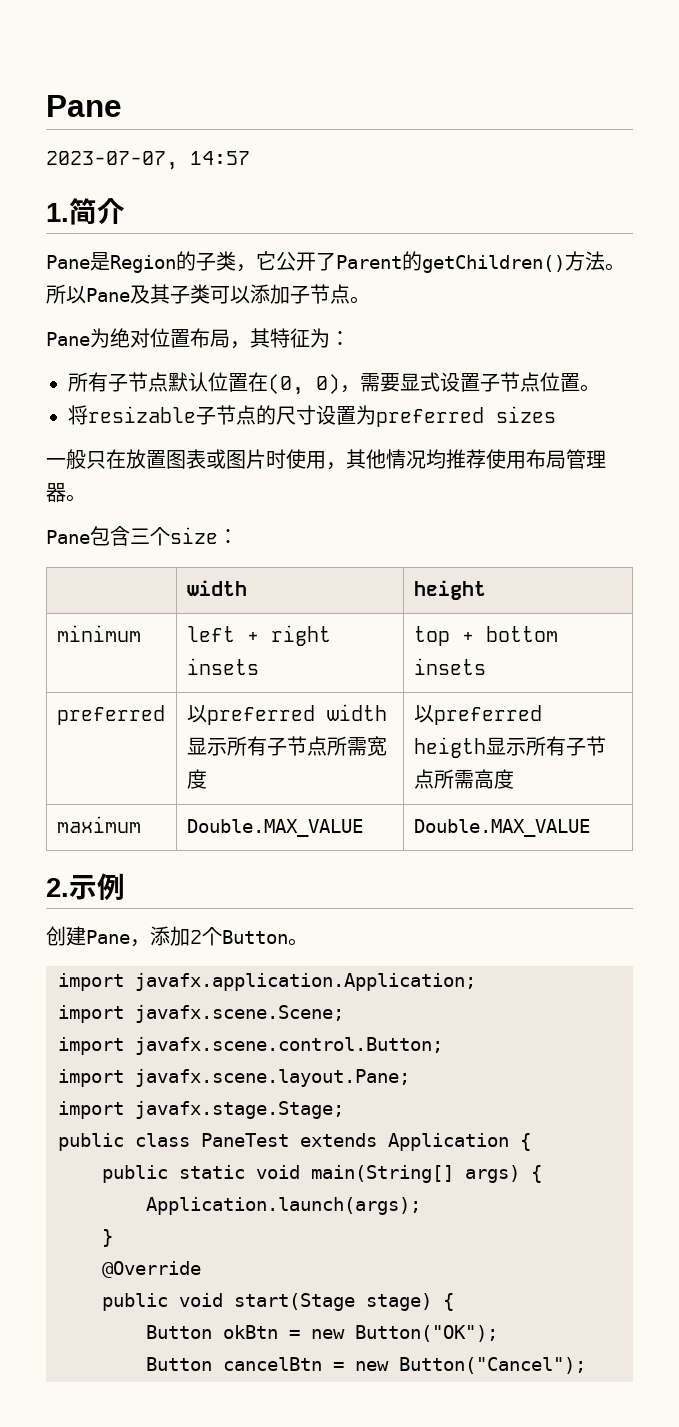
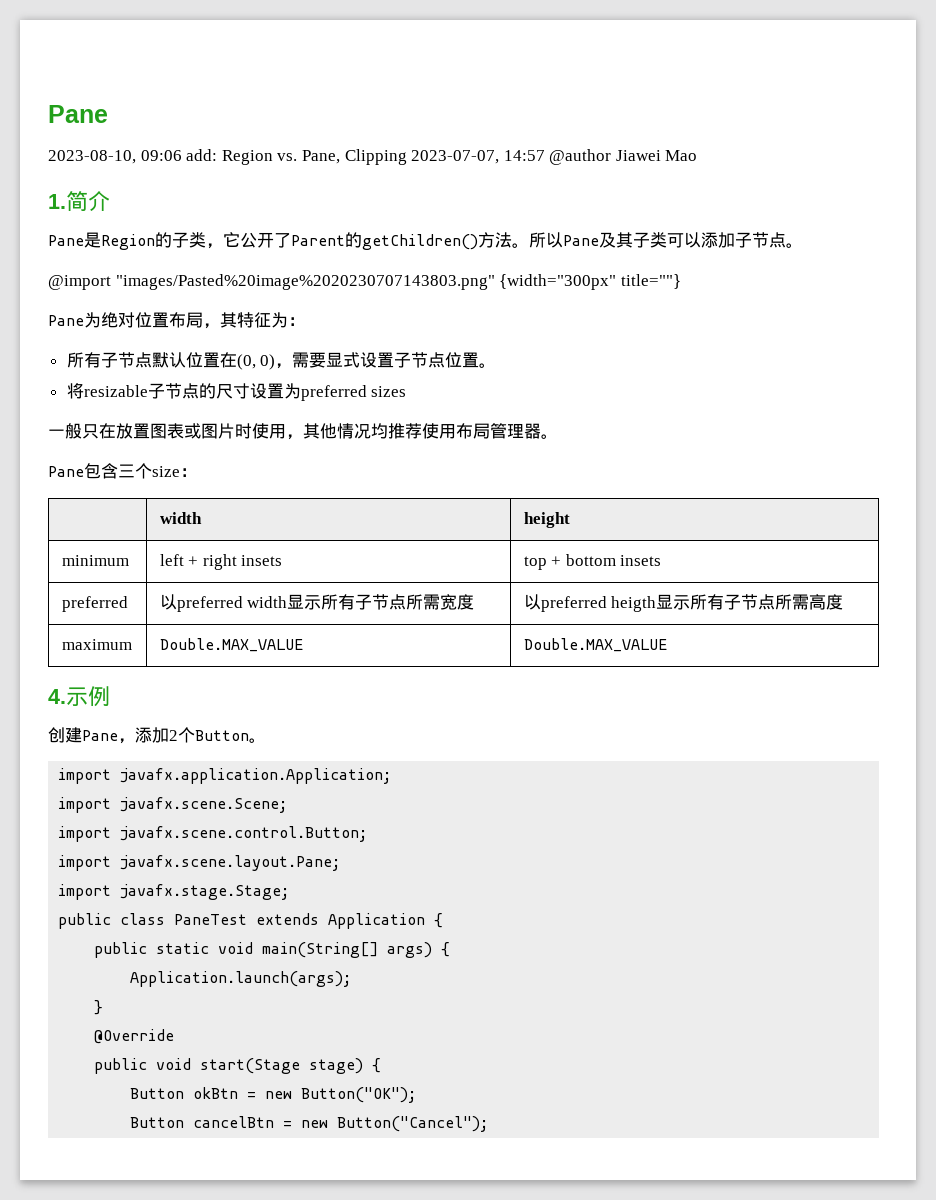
(122, 106) none -> [48,149,407,165] 2023-08-10, 09:06 add: Region vs. Pane, Clipping
(250, 158) none -> [549,149,698,165] @author Jiawei Mao
(370, 300) none -> [48,274,681,290] // @import "images/Pasted%20image%2020230707143803.png" {width="300px" title=""}
[46,878,69,897] 2. -> [48,689,66,704] 4.

